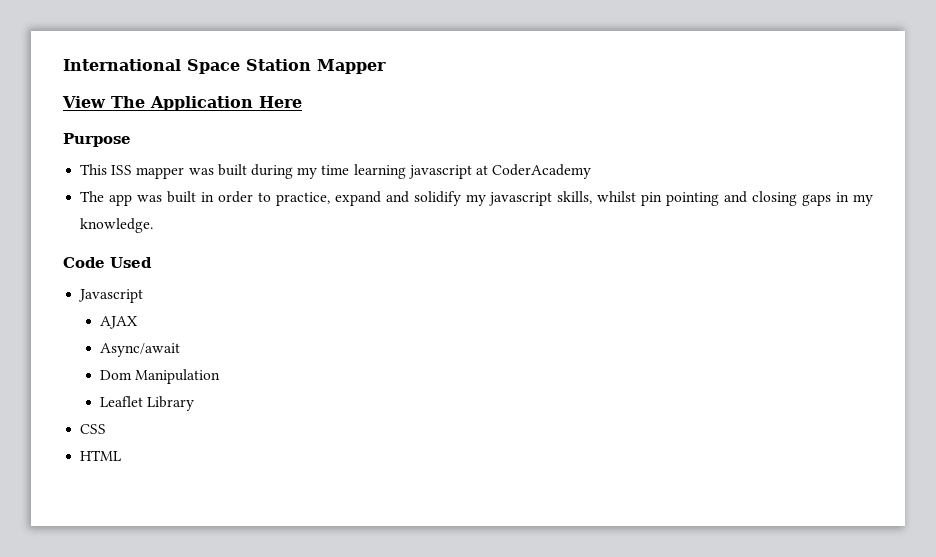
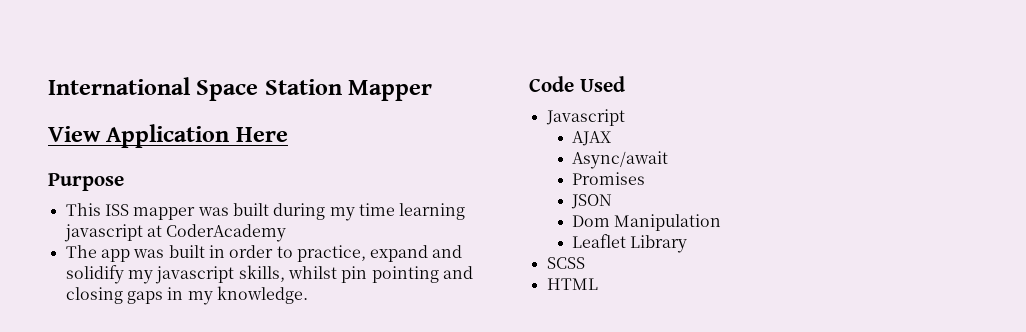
[111,96,145,108] The -> (101, 134) none
(180, 350) none -> [572,172,646,185] [571,194,613,209] // Promises // JSON
[80,424,107,434] CSS -> [546,257,585,269] SCSS

